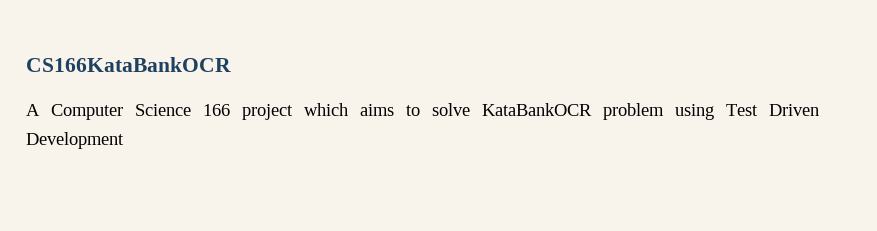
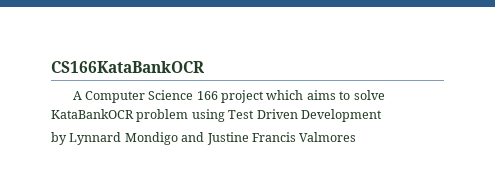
(124, 140) none -> [51,132,357,145] // by Lynnard Mondigo and Justine Francis Valmores

